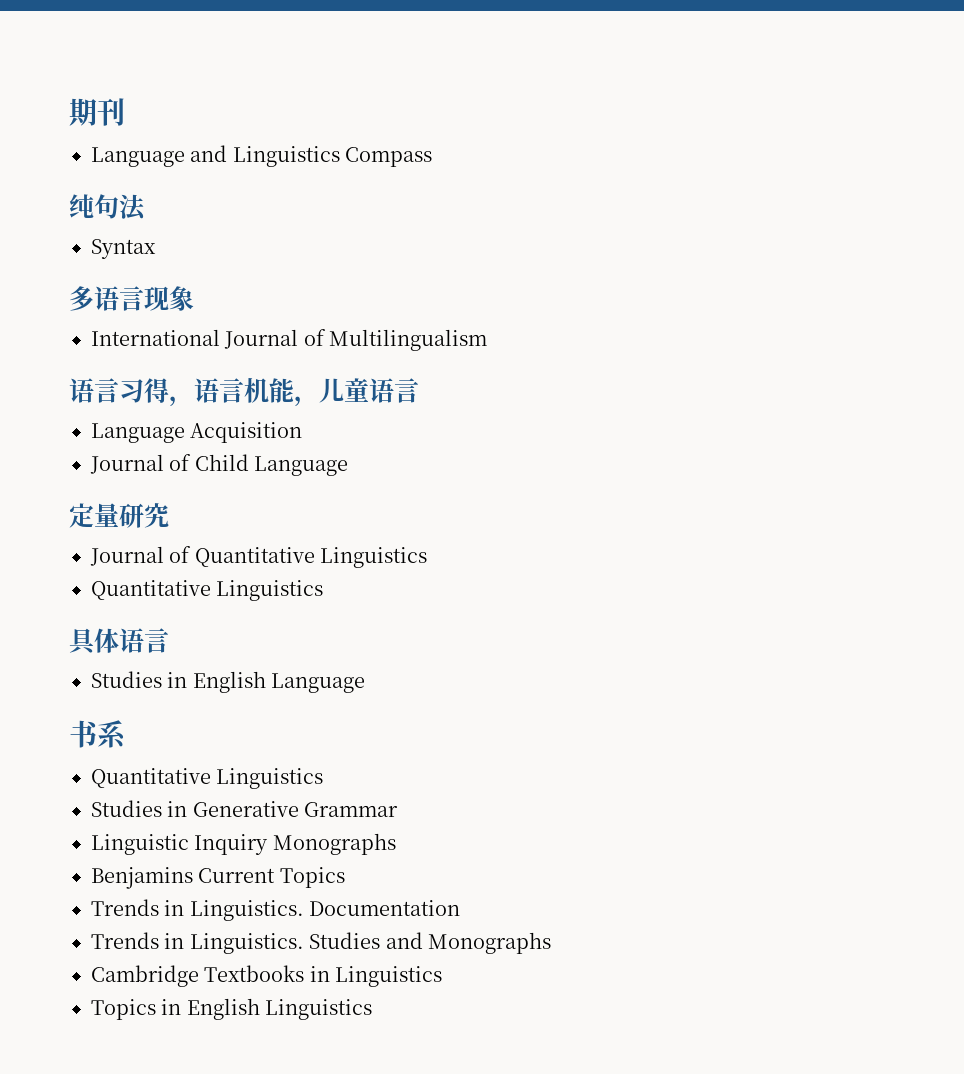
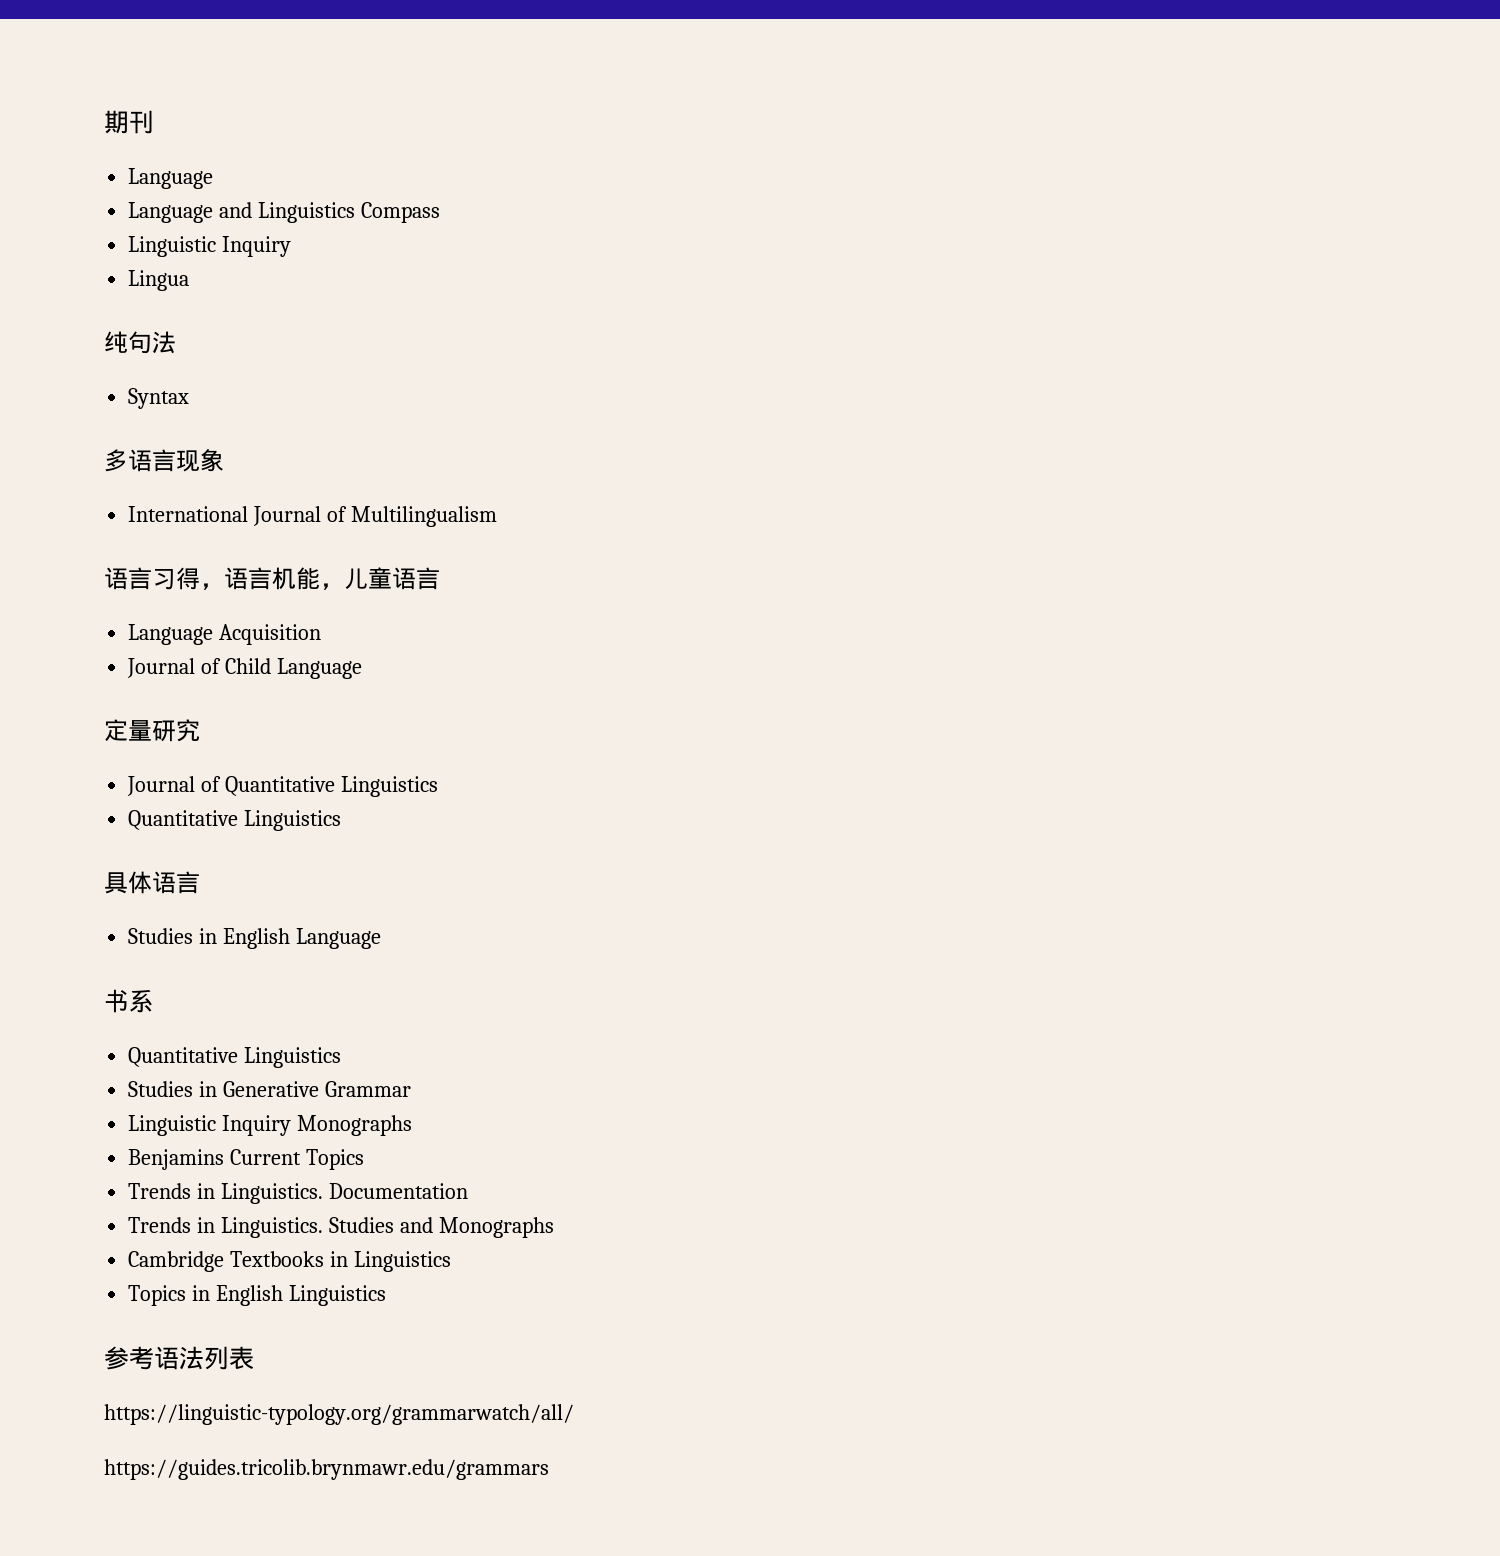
(185, 157) none -> [128,202,214,223] // Language
(433, 157) none -> [128,236,292,257] [128,270,190,291] // Linguistic Inquiry // Lingua
(373, 1009) none -> [104,1346,254,1370] [104,1404,574,1425] [104,1459,549,1480] // 参考语法列表 // https://linguistic-typology.org/grammarwatch/all/ // https://guides.tricolib.brynmawr.edu/grammars

